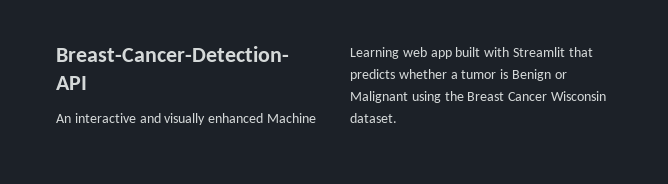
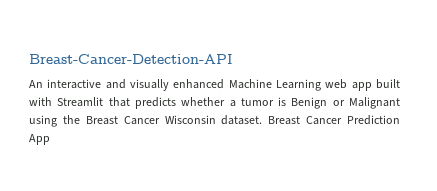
(397, 118) none -> [268,115,400,125] [29,134,50,145] Breast Cancer Prediction App

